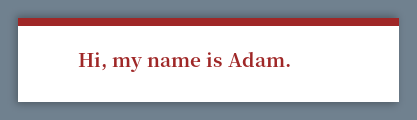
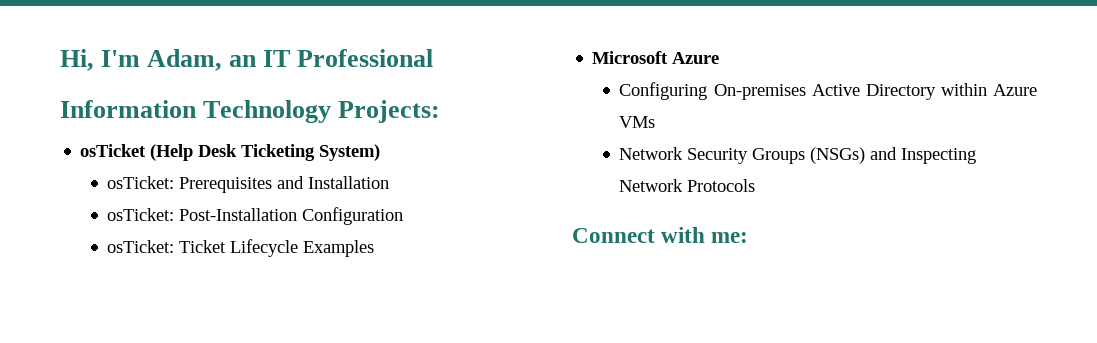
[112,51,291,72] my name is Adam. -> [101,49,434,71] [60,100,441,123] [80,144,381,161] [107,176,390,193] [107,207,404,225] [107,239,375,257] [592,51,720,64] [619,82,1037,100] [619,116,656,128] [619,147,977,164] [619,179,756,192] [572,227,749,243] I'm Adam, an IT Professional // Information Technology Projects: // osTicket (Help Desk Ticketing System) // osTicket: Prerequisites and Installation // osTicket: Post-Installation Configuration // osTicket: Ticket Lifecycle Examples // Microsoft Azure // Configuring On-premises Active Directory within Azure VMs // Network Security Groups (NSGs) and Inspecting Network Protocols // Connect with me:

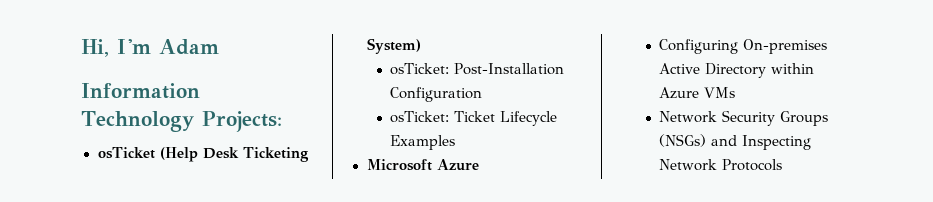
[147,49,434,71] Adam, an IT Professional -> [159,39,219,55] Adam
[107,176,390,193] // osTicket: Prerequisites and Installation -> (421, 46) none
[572,227,749,243] // Connect with me: -> (783, 165) none

